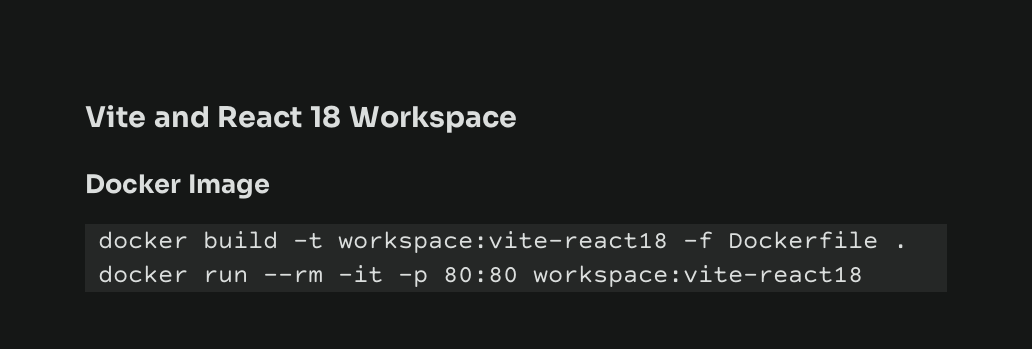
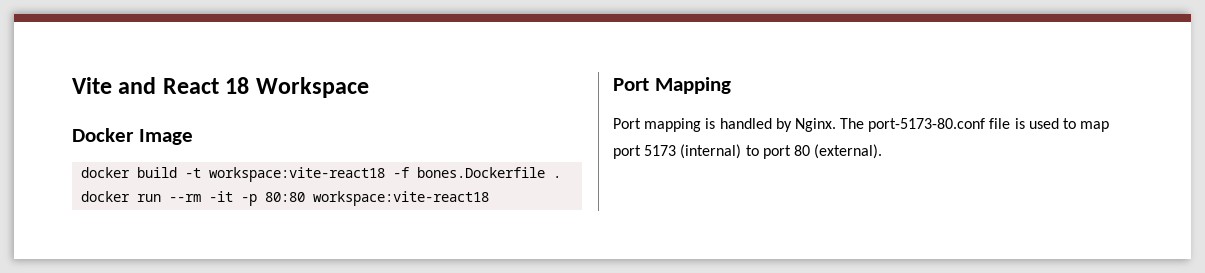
[727,231,878,249] Dockerfile -> [417,167,546,178] bones.Dockerfile
(863, 276) none -> [613,77,731,94] [613,118,1110,132] [613,144,883,159] // Port Mapping // Port mapping is handled by Nginx. The port-5173-80.conf file is used to map port 5173 (internal) to port 80 (external).

